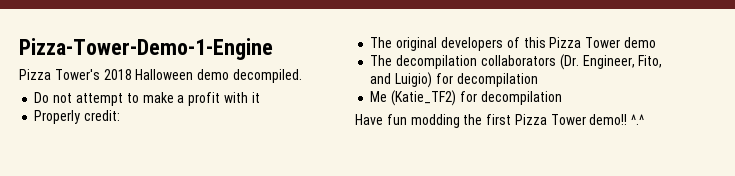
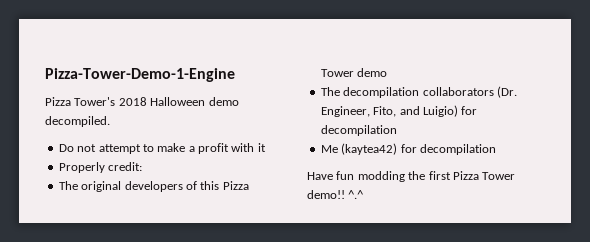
[391,90,457,106] (Katie_TF2) -> [341,143,398,155] (kaytea42)

